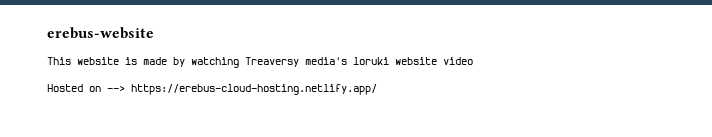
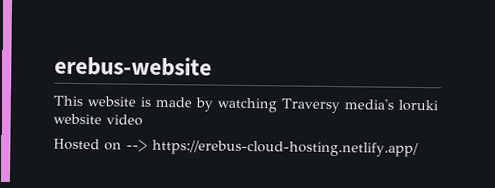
[245,57,299,67] Treaversy -> [281,98,340,114] Traversy

